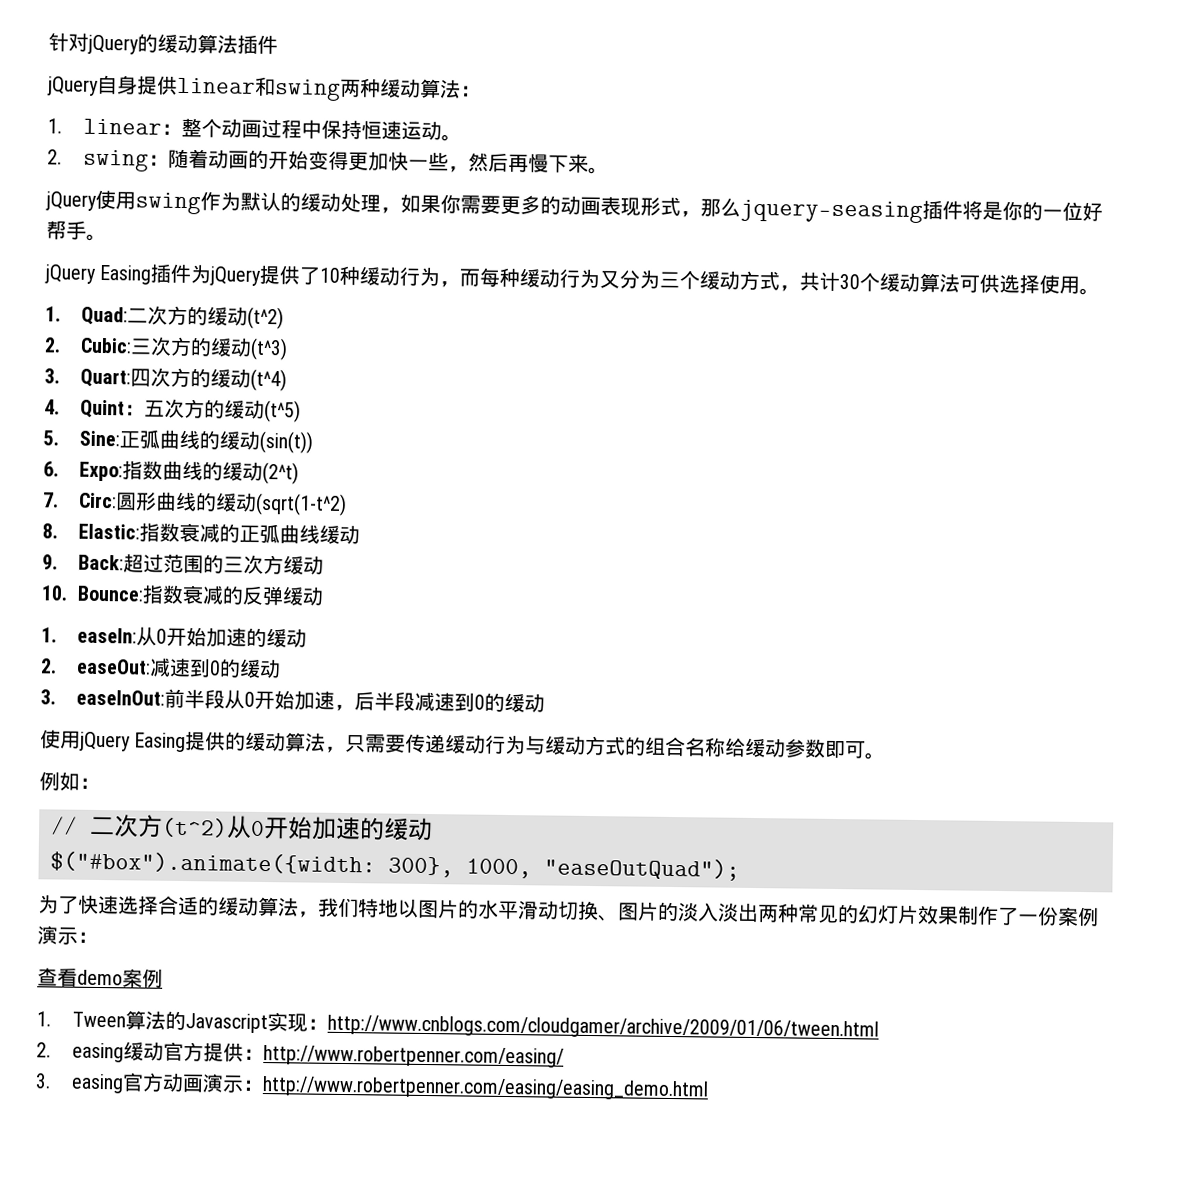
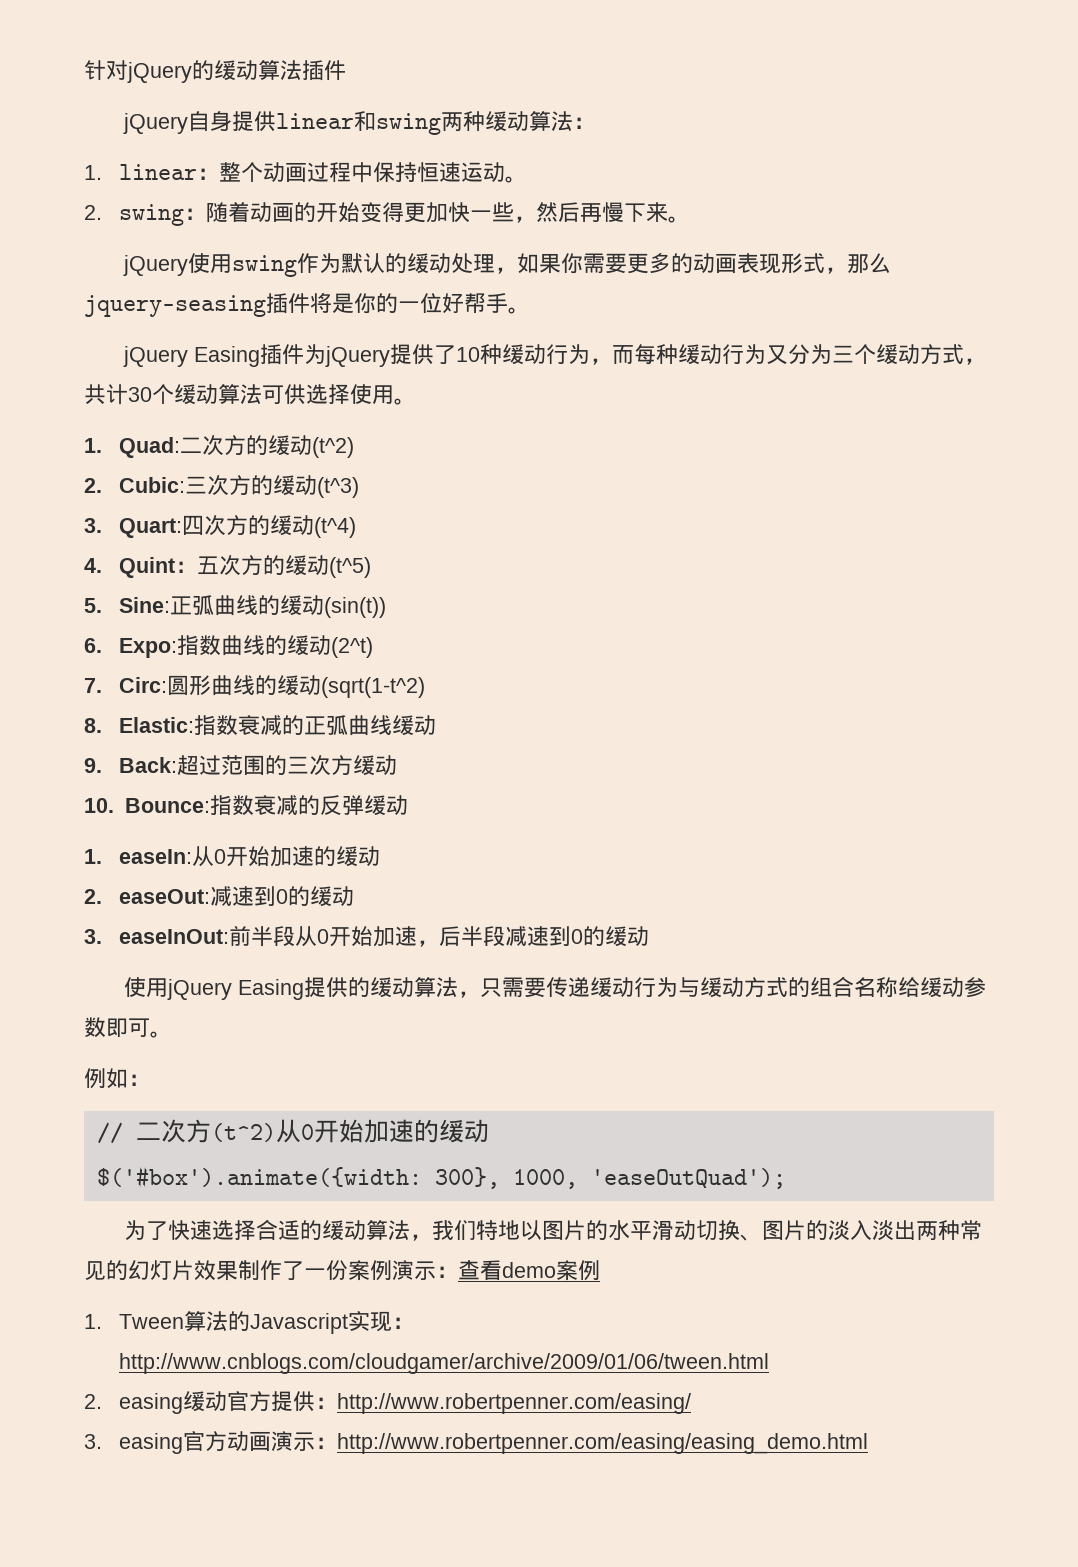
[50,851,376,875] $("#box").animate({width: -> [96,1166,422,1188] $('#box').animate({width:
[544,857,740,881] "easeOutQuad"); -> [590,1168,786,1189] 'easeOutQuad');
(98, 937) // -> (458, 1272) none

